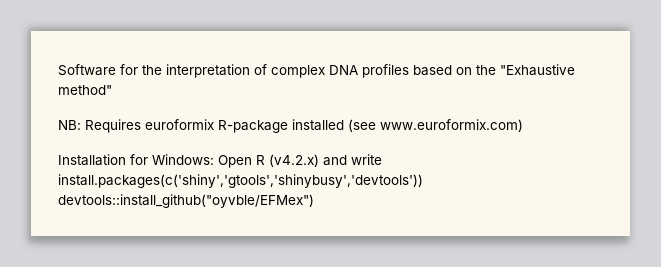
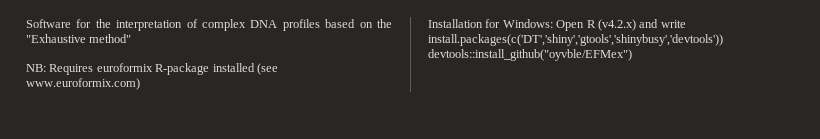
[58,174,423,188] install.packages(c('shiny','gtools','shinybusy','devtools')) -> [428,34,723,46] install.packages(c('DT','shiny','gtools','shinybusy','devtools'))

